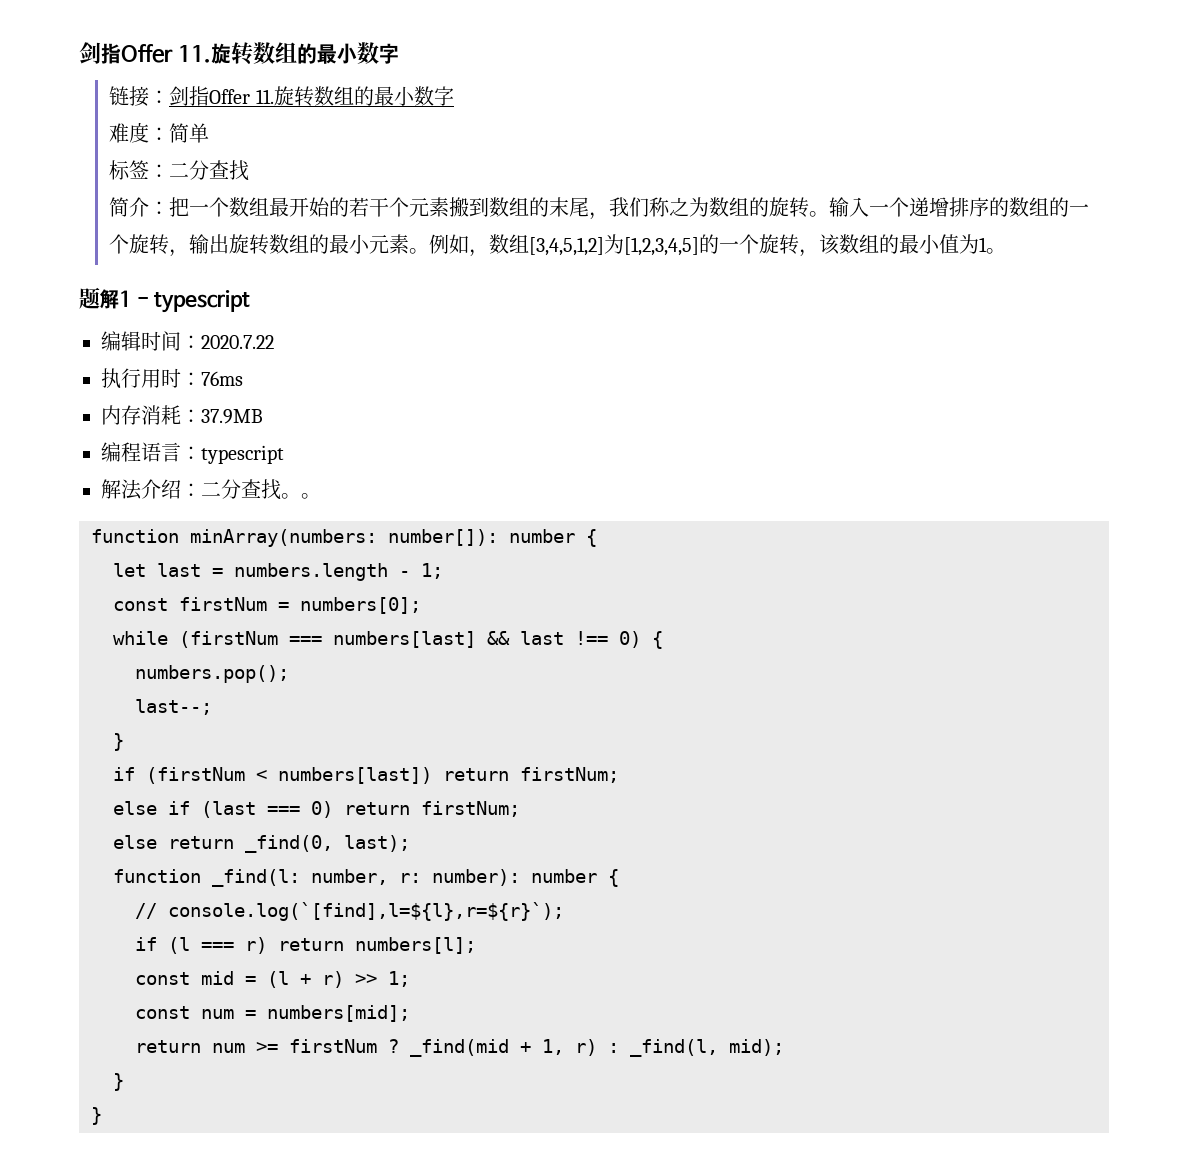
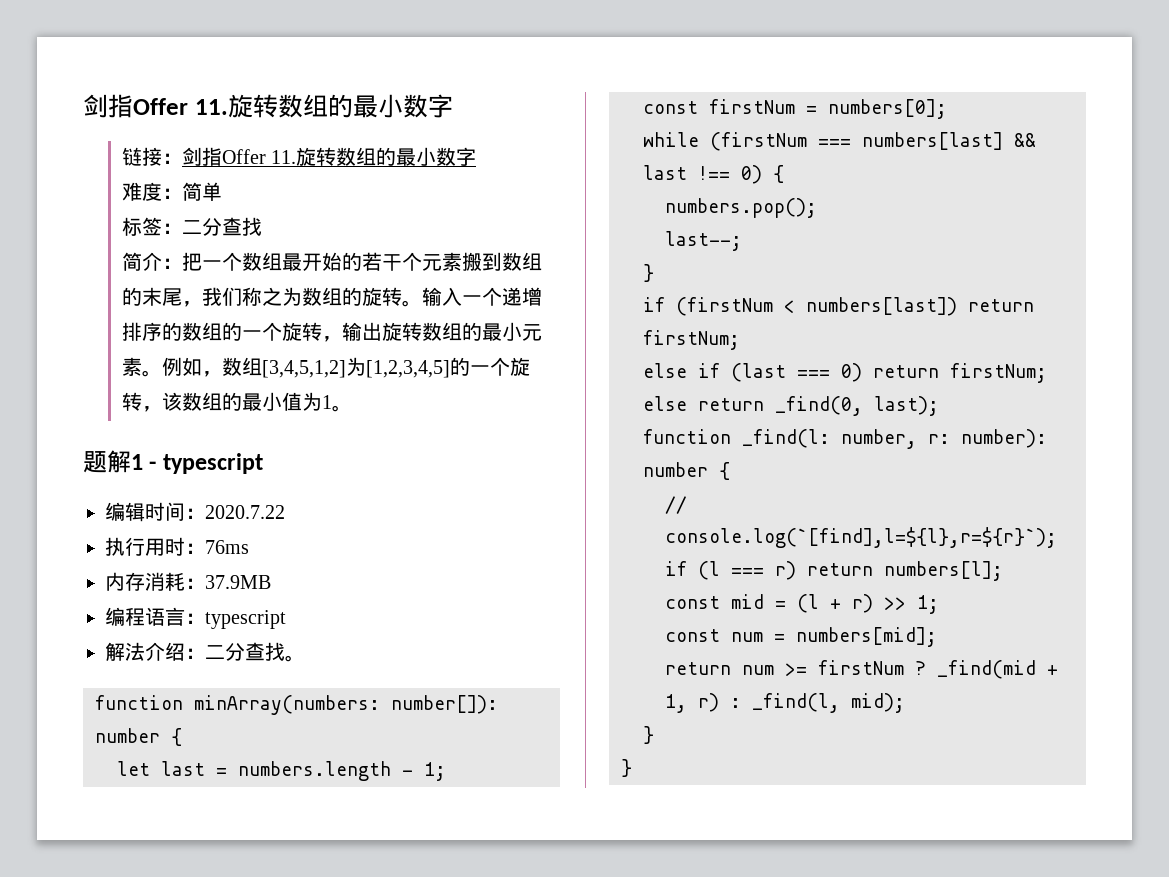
[301,493,321,499] 。 -> (305, 658) none

